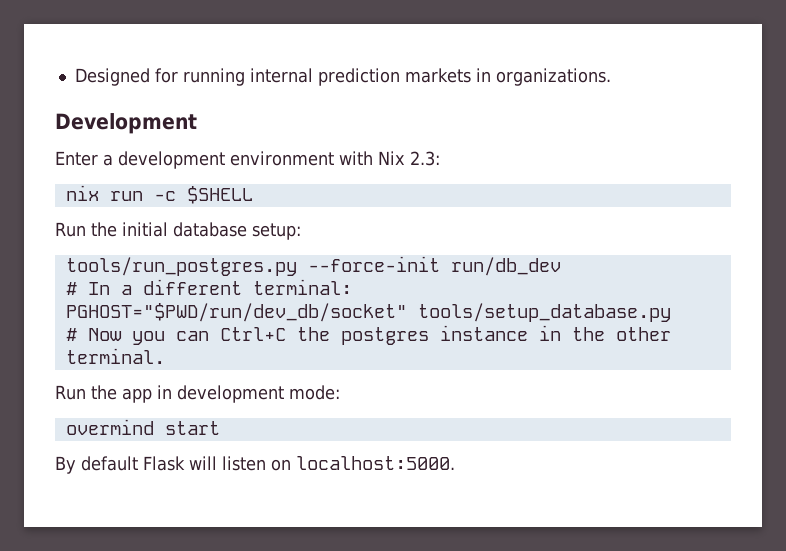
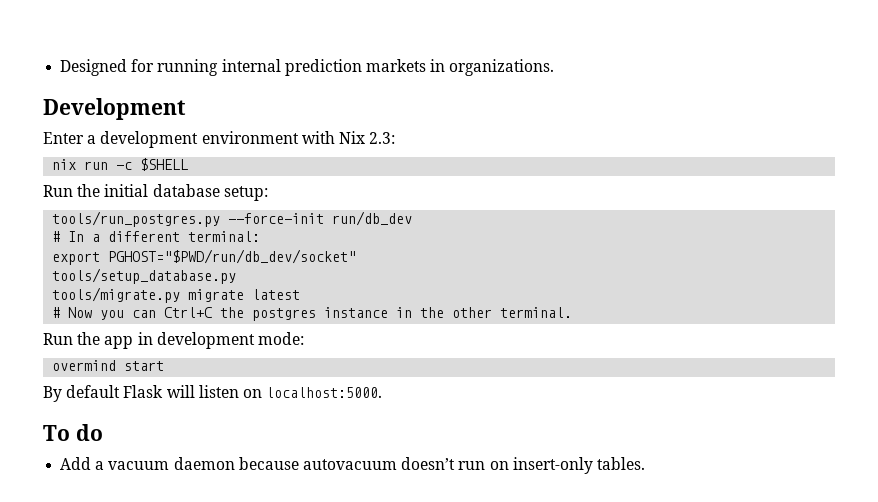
[65,303,407,322] PGHOST="$PWD/run/dev_db/socket" -> [52,249,357,265] export PGHOST="$PWD/run/db_dev/socket" //
(671, 312) none -> [52,287,301,303] // tools/migrate.py migrate latest
(455, 463) none -> [43,424,103,441] [60,457,645,474] // To do // Add a vacuum daemon because autovacuum doesn’t run on insert-only tables.

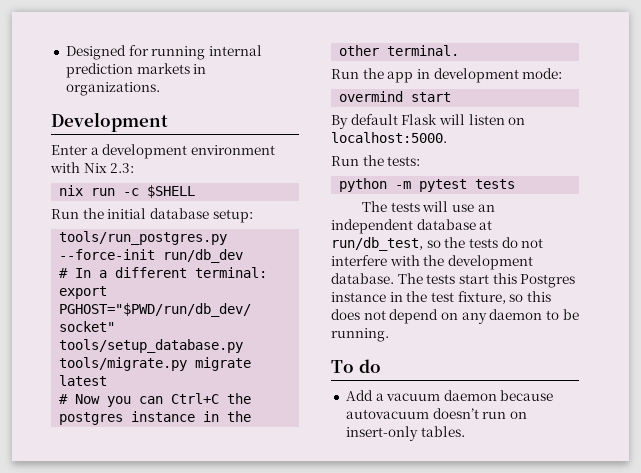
(383, 392) none -> [331,155,421,166] [339,178,516,192] [362,201,495,212] [331,219,493,234] [331,237,544,251] [331,255,533,270] [331,273,576,288] [331,291,551,304] [331,309,579,324] [331,328,389,342] // Run the tests: // python -m pytest tests // The tests will use an independent database at run/db_test, so the tests do not interfere with the development database. The tests start this Postgres instance in the test fixture, so this does not depend on any daemon to be running.

